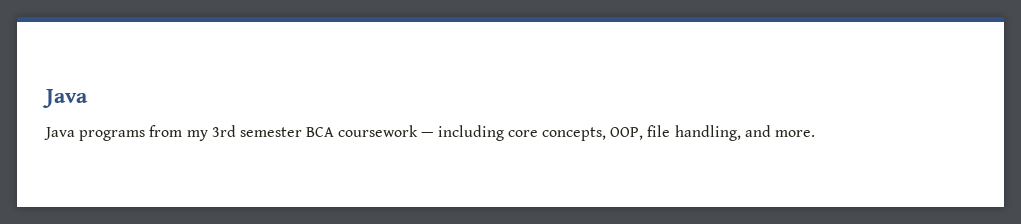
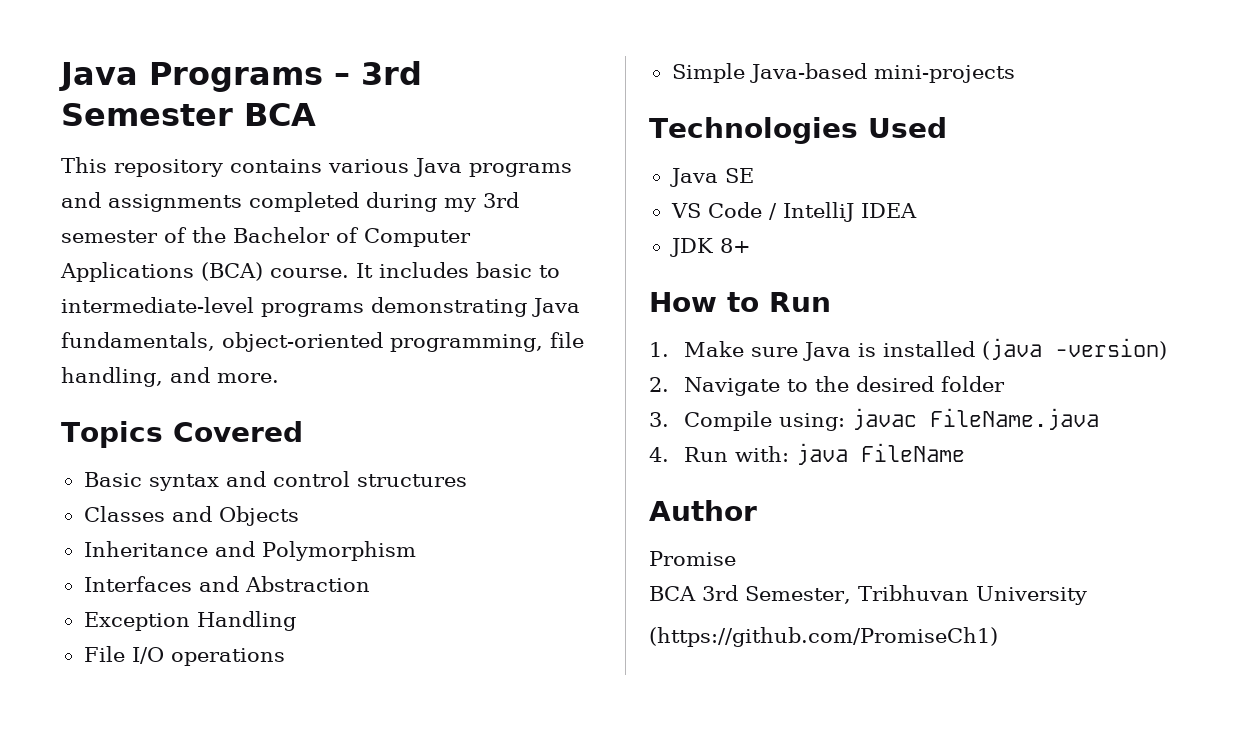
[42,89,88,108] [44,125,815,141] Java // Java programs from my 3rd semester BCA coursework — including core concepts, OOP, file handling, and more. -> [59,61,422,92] [61,103,316,126] [61,157,572,177] [61,192,519,212] [61,227,471,247] [60,262,560,282] [61,297,580,317] [61,332,584,352] [61,367,279,387] [61,421,303,448] [83,471,467,491] [83,506,299,526] [83,541,416,561] [83,576,370,592] [83,611,296,631] [83,646,285,666] [671,63,1015,83] [649,117,947,144] [669,168,754,187] [670,202,917,222] [669,238,751,257] [649,292,831,312] [649,338,1168,361] [649,376,1006,396] [649,408,1100,431] [649,443,966,465] [649,500,757,521] [649,551,736,566] [649,585,1087,605] [649,627,998,647] Java Programs – 3rd Semester BCA // This repository contains various Java programs and assignments completed during my 3rd semester of the Bachelor of Computer Applications (BCA) course. It includes basic to intermediate-level programs demonstrating Java fundamentals, object-oriented programming, file handling, and more. // Topics Covered // Basic syntax and control structures // Classes and Objects // Inheritance and Polymorphism // Interfaces and Abstraction // Exception Handling // File I/O operations // Simple Java-based mini-projects // Technologies Used // Java SE // VS Code / IntelliJ IDEA // JDK 8+ // How to Run // 1. Make sure Java is installed (java -version) // 2. Navigate to the desired folder // 3. Compile using: javac FileName.java // 4. Run with: java FileName // Author // Promise // BCA 3rd Semester, Tribhuvan University // (https://github.com/PromiseCh1)

